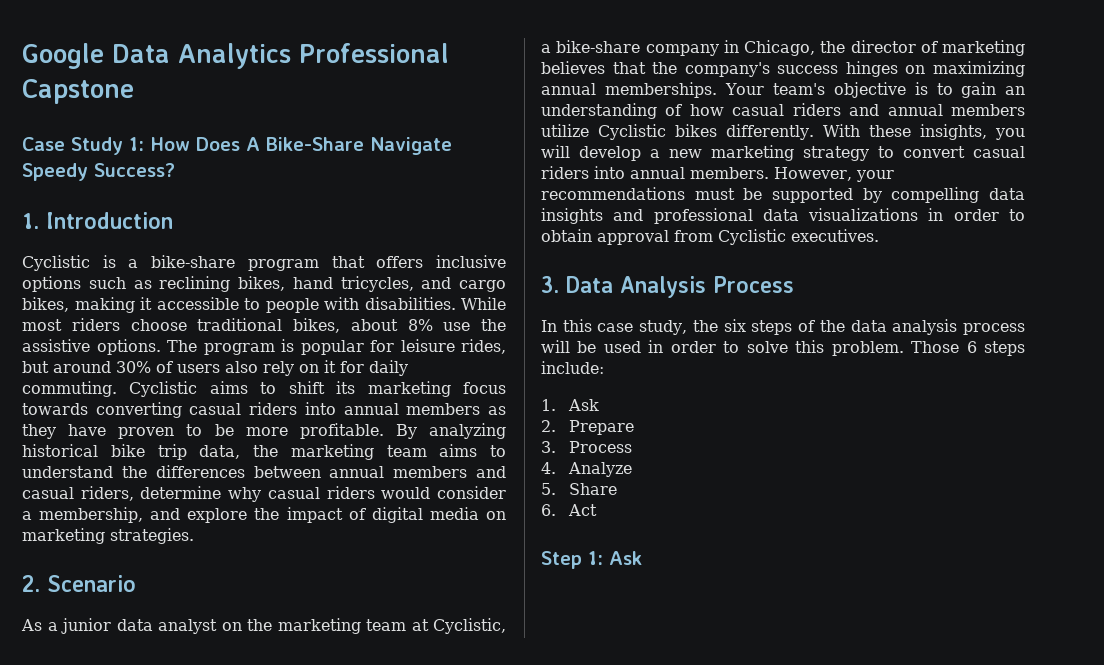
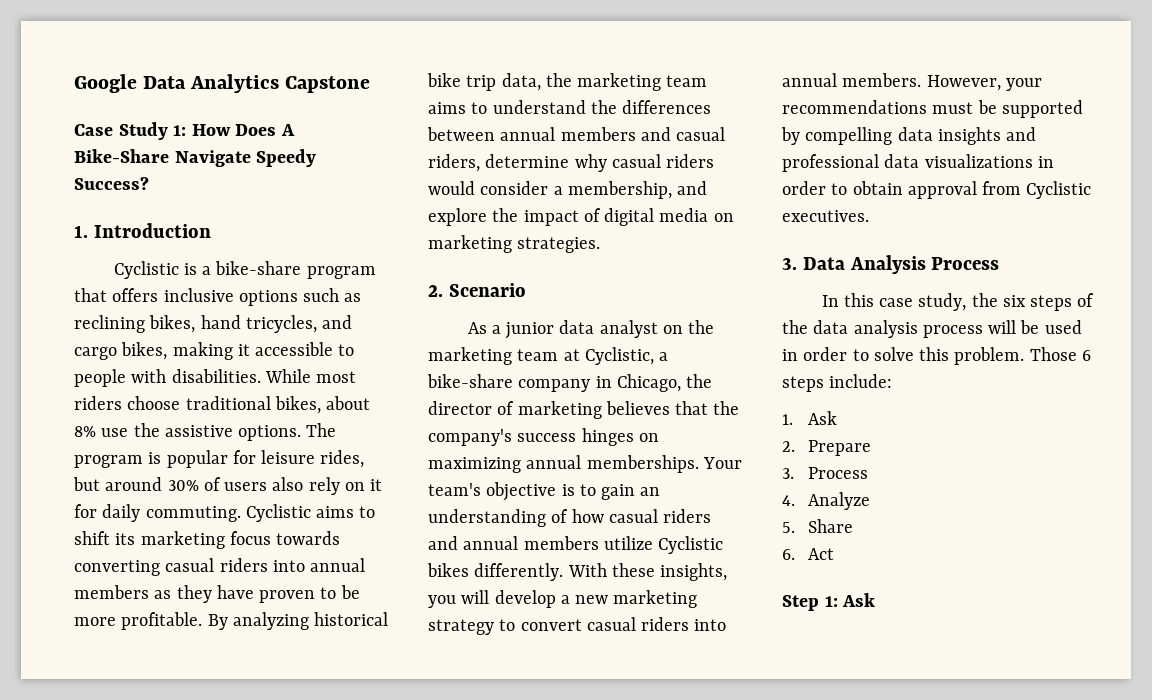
[299,43,449,63] Professional -> (280, 83) none

